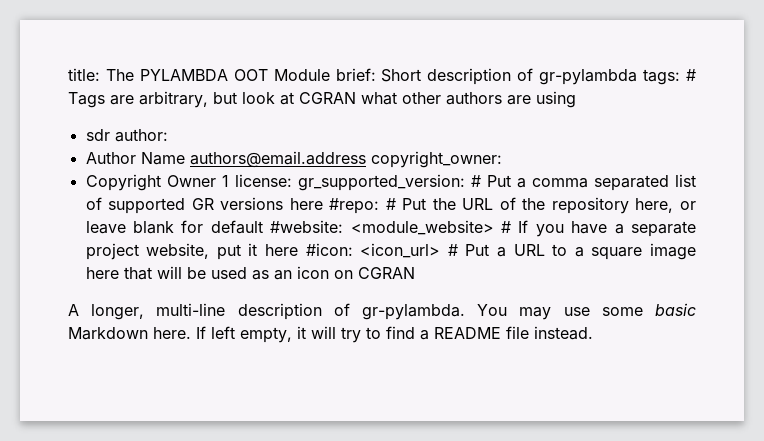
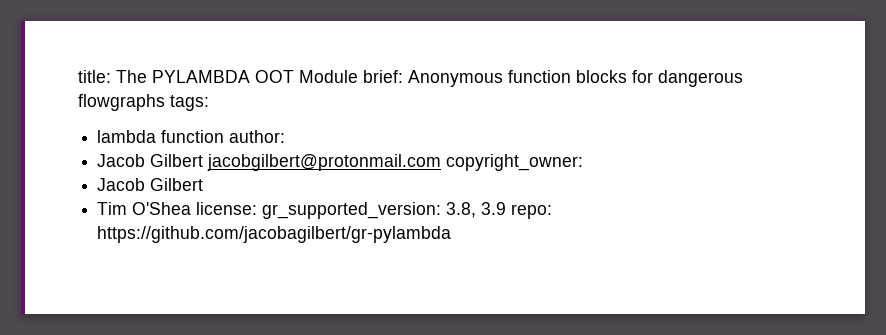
[381,68,696,85] [68,91,576,108] [85,129,168,142] [85,151,502,168] [85,174,696,191] [85,197,696,214] [85,220,696,237] [85,243,697,260] [85,266,415,280] [68,303,696,320] [68,326,593,343] Short description of gr-pylambda tags: # Tags are arbitrary, but look at CGRAN what other authors are using // sdr author: // Author Name authors@email.address copyright_owner: // Copyright Owner 1 license: gr_supported_version: # Put a comma separated list of supported GR versions here #repo: # Put the URL of the repository here, or leave blank for default #website: <module_website> # If you have a separate project website, put it here #icon: <icon_url> # Put a URL to a square image here that will be used as an icon on CGRAN // A longer, multi-line description of gr-pylambda. You may use some basic Markdown here. If left empty, it will try to find a README file instead. -> [408,70,743,87] [78,94,209,111] [97,130,286,143] [97,154,584,171] [97,178,204,191] [97,202,553,219] [97,226,452,243] Anonymous function blocks for dangerous flowgraphs tags: // lambda function author: // Jacob Gilbert jacobgilbert@protonmail.com copyright_owner: // Jacob Gilbert // Tim O'Shea license: gr_supported_version: 3.8, 3.9 repo: https://github.com/jacobagilbert/gr-pylambda

